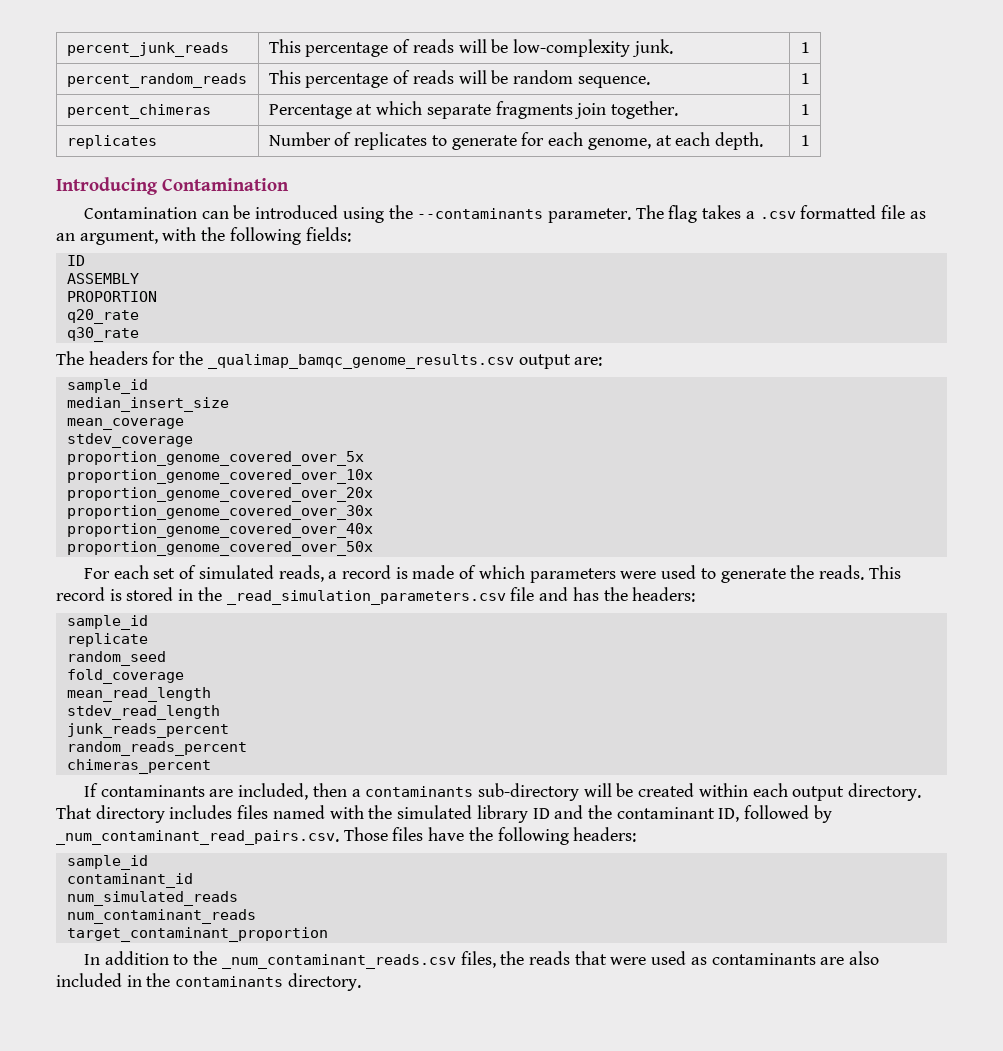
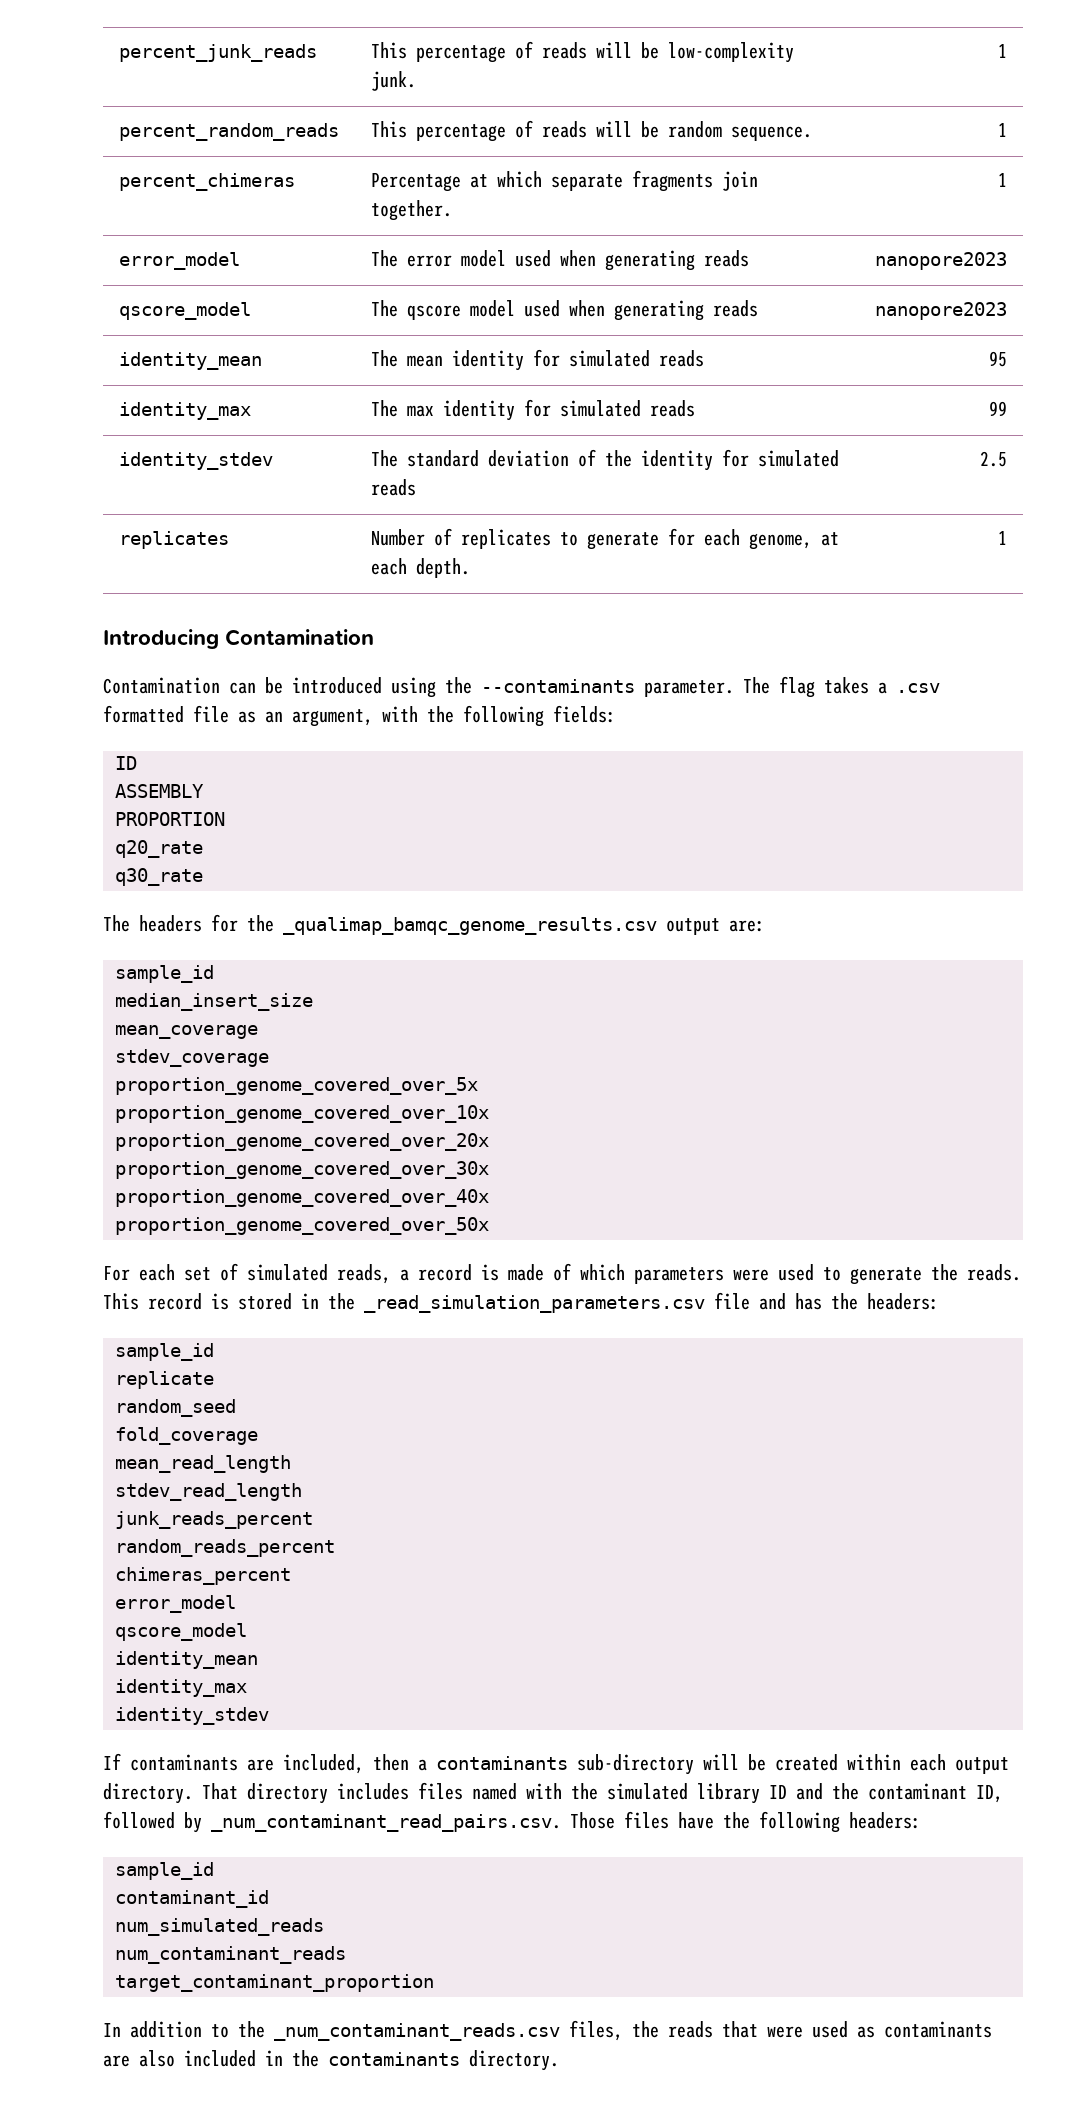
(811, 109) none -> [118,252,240,270] [370,250,749,271] [875,252,1008,270] [118,302,251,320] [370,300,758,321] [875,302,1008,320] [118,352,262,370] [370,349,704,371] [989,351,1008,367] [118,402,251,420] [370,399,695,421] [989,401,1008,416] [118,452,273,470] [370,449,839,471] [370,479,416,496] [980,451,1008,467] // error_model | The error model used when generating reads | nanopore2023 // qscore_model | The qscore model used when generating reads | nanopore2023 // identity_mean | The mean identity for simulated reads | 95 // identity_max | The max identity for simulated reads | 99 // identity_stdev | The standard deviation of the identity for simulated reads | 2.5
(211, 766) none -> [115,1595,236,1613] [115,1623,247,1641] [115,1651,258,1669] [115,1679,247,1697] [115,1707,269,1725] // error_model // qscore_model // identity_mean // identity_max // identity_stdev

